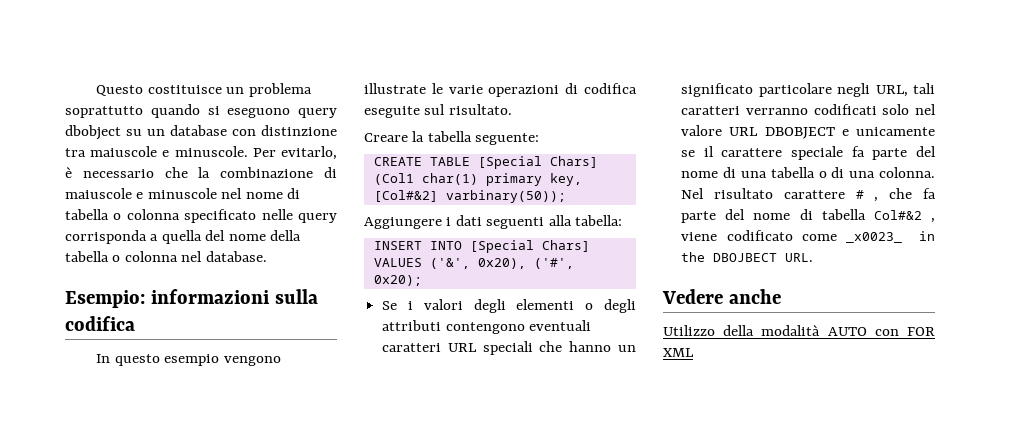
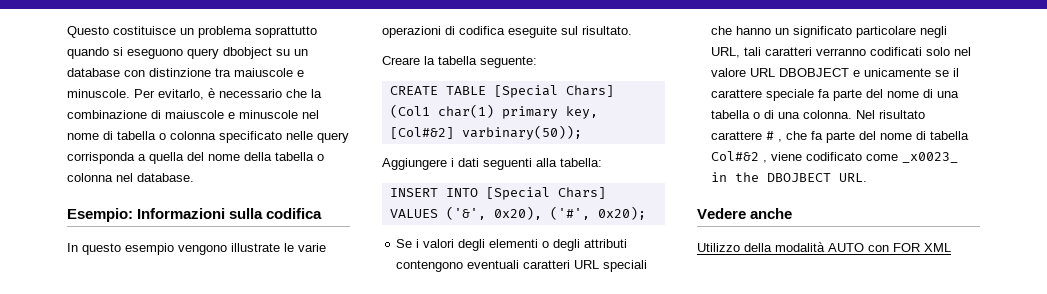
[150,289,269,304] informazioni -> [137,208,226,219] Informazioni

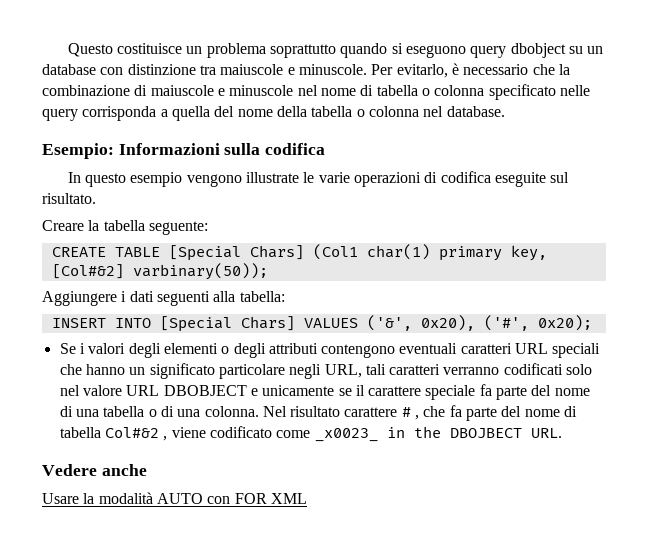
[697,243,772,252] Utilizzo della -> [42,493,95,504] Usare la

